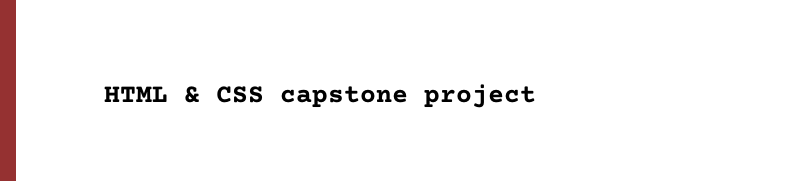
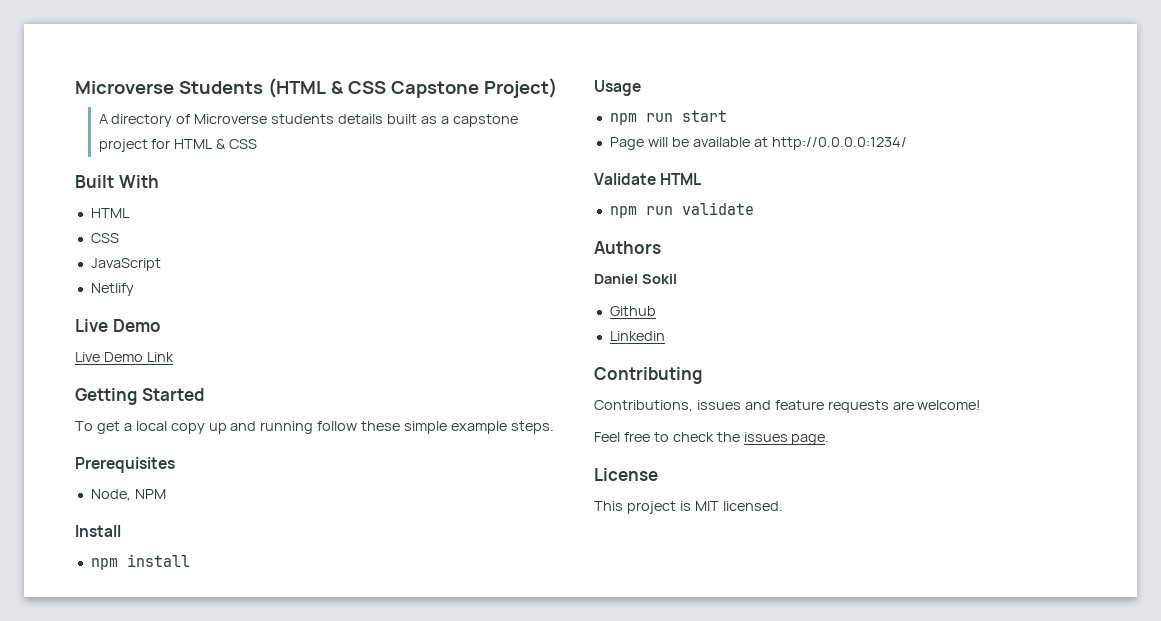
[104,84,536,108] HTML & CSS capstone project -> [75,78,557,98] [98,114,518,127] [98,139,258,152] [75,175,159,188] [90,208,130,218] [90,233,119,243] [90,258,161,271] [90,283,134,296] [75,319,161,332] [75,352,174,362] [75,388,204,405] [75,421,554,434] [75,457,175,473] [90,489,166,501] [75,525,121,537] [90,554,190,570] [594,80,641,96] [609,110,727,125] [609,137,907,150] [594,173,703,185] [609,202,754,218] [594,241,661,254] [594,274,677,284] [609,306,656,316] [609,331,665,341] [594,367,702,384] [594,400,982,413] [594,432,830,445] [594,468,658,481] [594,501,783,514] Microverse Students (HTML & CSS Capstone Project) // A directory of Microverse students details built as a capstone project for HTML & CSS // Built With // HTML // CSS // JavaScript // Netlify // Live Demo // Live Demo Link // Getting Started // To get a local copy up and running follow these simple example steps. // Prerequisites // Node, NPM // Install // npm install // Usage // npm run start // Page will be available at http://0.0.0.0:1234/ // Validate HTML // npm run validate // Authors // Daniel Sokil // Github // Linkedin // Contributing // Contributions, issues and feature requests are welcome! // Feel free to check the issues page. // License // This project is MIT licensed.

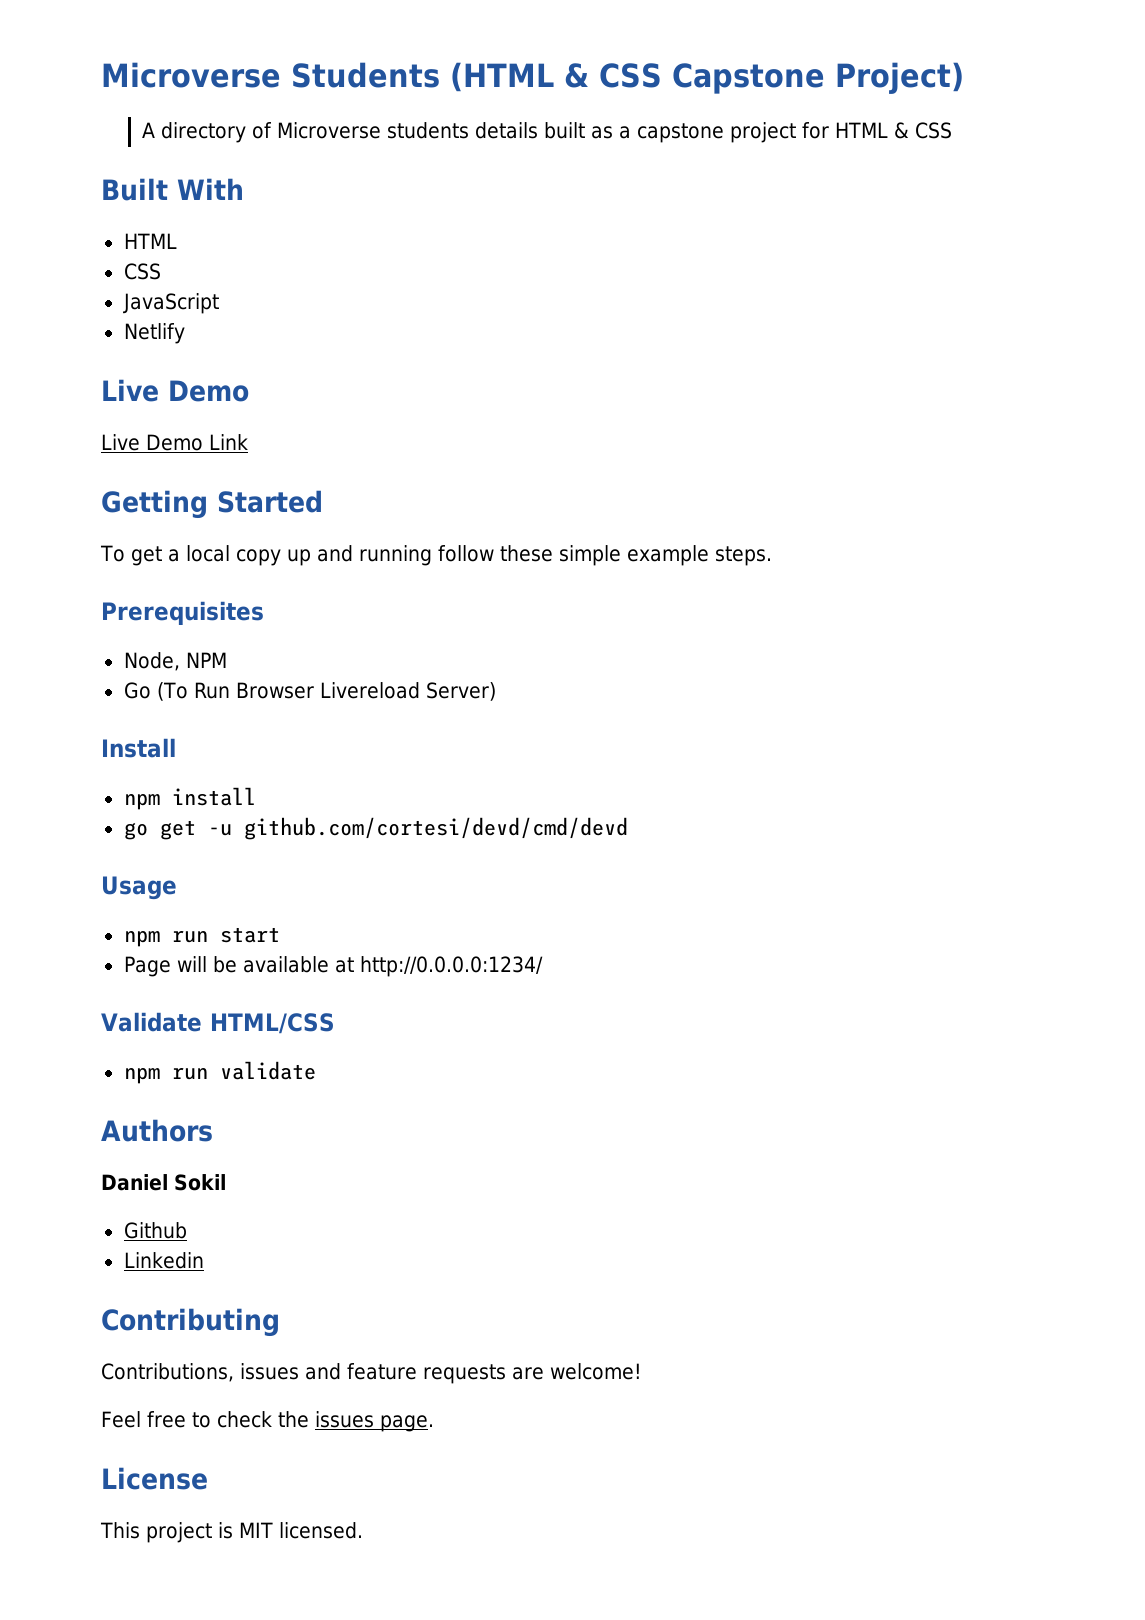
(166, 494) none -> [123,682,497,701] // Go (To Run Browser Livereload Server)
(190, 560) none -> [123,817,628,840] // go get -u github.com/cortesi/devd/cmd/devd
[660,173,703,185] HTML -> [209,1013,335,1034] HTML/CSS

